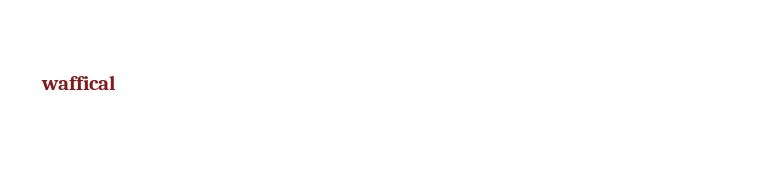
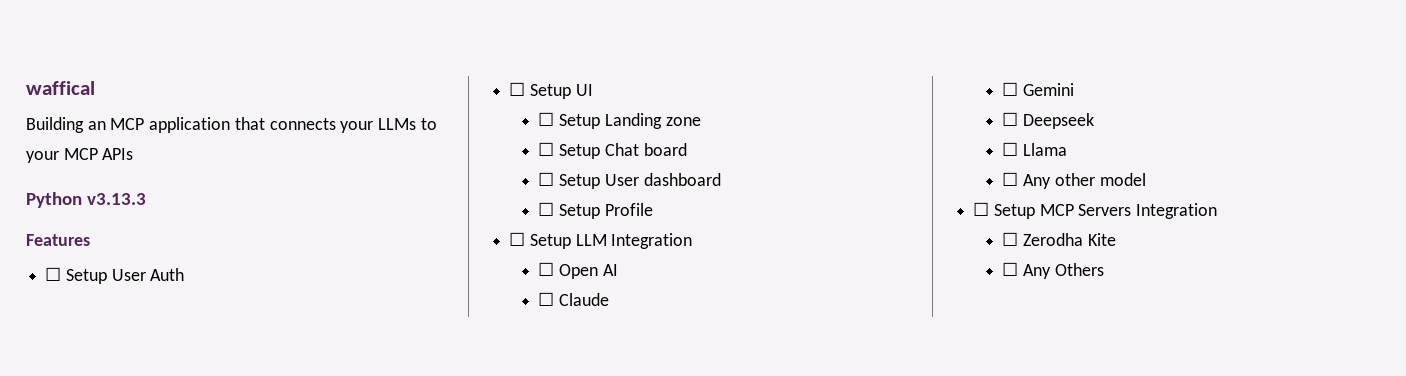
(116, 82) none -> [26,117,437,133] [26,148,134,163] [26,192,146,208] [26,234,90,246] [45,267,185,284] [509,82,593,99] [538,112,701,129] [538,142,687,159] [538,172,721,189] [538,202,653,219] [509,232,693,249] [538,262,618,279] [538,292,610,306] [1002,82,1075,96] [1002,112,1095,129] [1002,142,1068,156] [1002,172,1146,189] [973,202,1218,219] [1002,232,1116,246] [1002,262,1104,279] // Building an MCP application that connects your LLMs to your MCP APIs // Python v3.13.3 // Features // ☐ Setup User Auth // ☐ Setup UI // ☐ Setup Landing zone // ☐ Setup Chat board // ☐ Setup User dashboard // ☐ Setup Profile // ☐ Setup LLM Integration // ☐ Open AI // ☐ Claude // ☐ Gemini // ☐ Deepseek // ☐ Llama // ☐ Any other model // ☐ Setup MCP Servers Integration // ☐ Zerodha Kite // ☐ Any Others

